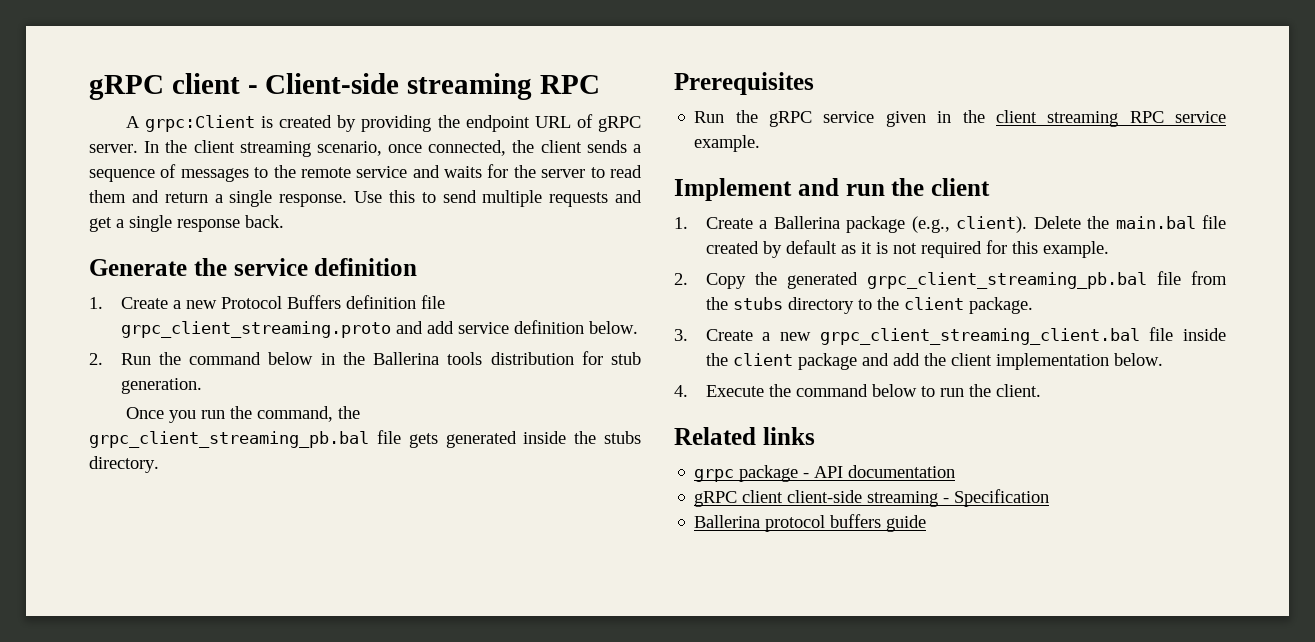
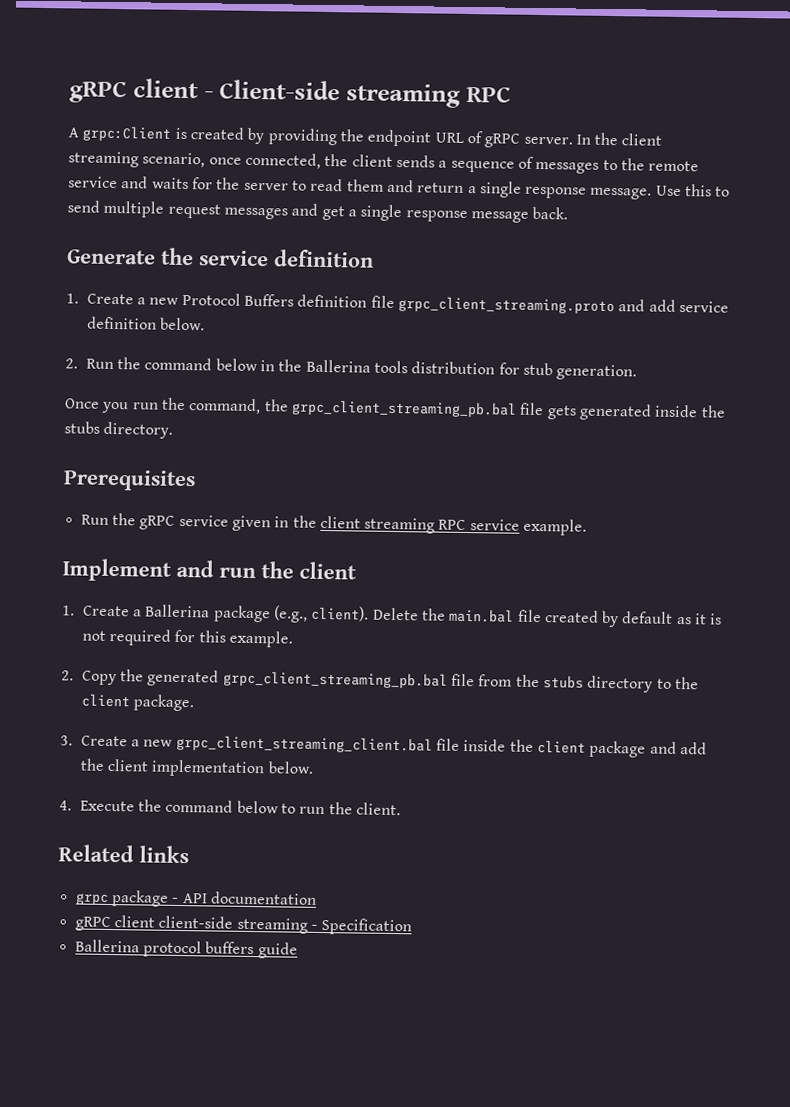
[279,194,348,207] response. -> [525,186,653,200] response message.
[549,192,609,207] requests -> [167,203,288,220] request messages
(240, 225) none -> [470,211,529,223] message

